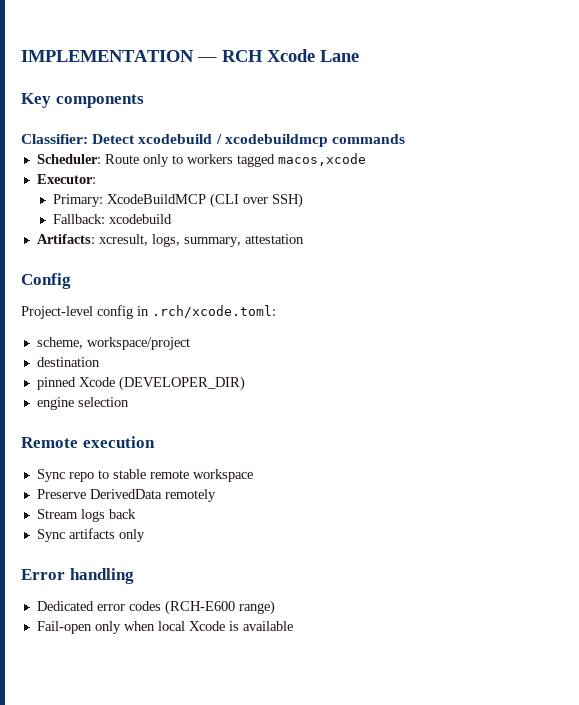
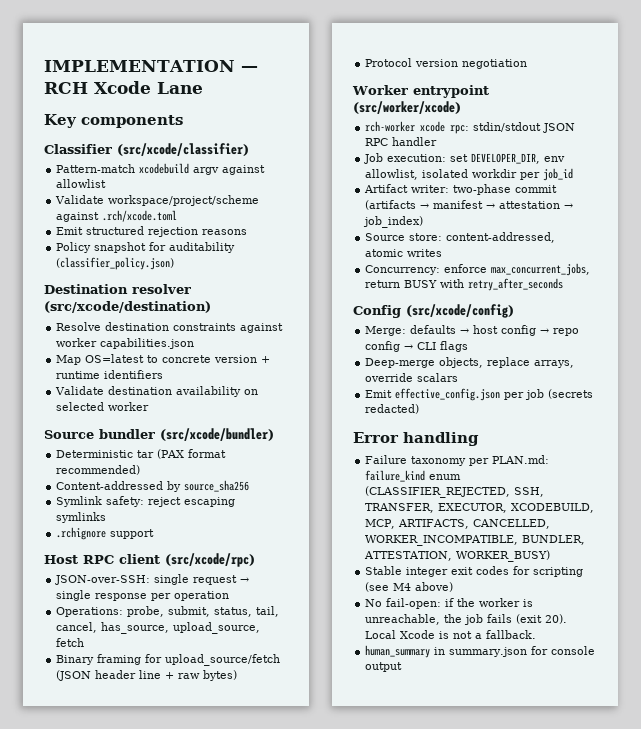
[21,134,405,147] [36,153,366,167] [36,174,96,184] [53,193,304,208] [53,214,173,224] [36,234,304,247] [21,273,71,289] [21,305,276,319] [36,337,190,350] [36,357,100,367] [36,376,245,391] [36,397,129,410] [21,436,155,448] [36,469,253,482] [36,489,216,502] [36,509,136,522] [36,528,145,542] [21,568,134,584] [36,600,275,615] [36,621,293,634] Classifier: Detect xcodebuild / xcodebuildmcp commands // Scheduler: Route only to workers tagged macos,xcode // Executor: // Primary: XcodeBuildMCP (CLI over SSH) // Fallback: xcodebuild // Artifacts: xcresult, logs, summary, attestation // Config // Project-level config in .rch/xcode.toml: // scheme, workspace/project // destination // pinned Xcode (DEVELOPER_DIR) // engine selection // Remote execution // Sync repo to stable remote workspace // Preserve DerivedData remotely // Stream logs back // Sync artifacts only // Error handling // Dedicated error codes (RCH-E600 range) // Fail-open only when local Xcode is available -> [44,143,249,156] [56,163,266,175] [56,179,107,188] [55,195,260,206] [56,210,178,222] [56,226,248,237] [56,242,236,253] [56,257,175,270] [44,284,191,294] [44,301,211,313] [56,322,284,333] [56,338,195,349] [56,354,271,365] [56,370,164,379] [55,386,259,397] [56,402,150,411] [44,428,274,441] [56,449,227,459] [56,465,141,475] [56,480,250,492] [56,496,236,507] [56,512,107,523] [56,527,155,540] [44,553,255,567] [55,574,250,585] [56,590,230,601] [56,606,280,617] [56,622,261,634] [56,638,85,647] [56,654,281,666] [56,670,238,681] [365,58,528,69] [352,85,489,98] [353,101,461,114] [365,121,576,134] [365,137,438,146] [364,153,566,164] [365,168,574,181] [364,184,558,195] [365,200,574,210] [363,216,424,228] [365,232,556,243] [365,249,443,257] [365,263,591,276] [365,278,564,291] [353,304,514,318] [365,325,580,336] [365,341,469,352] [365,357,575,368] [365,373,459,382] [365,388,594,401] [365,404,420,414] [353,432,479,446] [365,455,550,466] [365,470,462,482] [365,486,545,498] [365,503,595,513] [365,519,551,529] [365,535,586,546] [364,550,551,562] [365,566,584,577] [365,582,454,592] [365,598,534,609] [365,614,568,625] [365,630,537,639] [365,645,596,658] [365,662,403,672] Classifier (src/xcode/classifier) // Pattern-match xcodebuild argv against allowlist // Validate workspace/project/scheme against .rch/xcode.toml // Emit structured rejection reasons // Policy snapshot for auditability (classifier_policy.json) // Destination resolver (src/xcode/destination) // Resolve destination constraints against worker capabilities.json // Map OS=latest to concrete version + runtime identifiers // Validate destination availability on selected worker // Source bundler (src/xcode/bundler) // Deterministic tar (PAX format recommended) // Content-addressed by source_sha256 // Symlink safety: reject escaping symlinks // .rchignore support // Host RPC client (src/xcode/rpc) // JSON-over-SSH: single request → single response per operation // Operations: probe, submit, status, tail, cancel, has_source, upload_source, fetch // Binary framing for upload_source/fetch (JSON header line + raw bytes) // Protocol version negotiation // Worker entrypoint (src/worker/xcode) // rch-worker xcode rpc: stdin/stdout JSON RPC handler // Job execution: set DEVELOPER_DIR, env allowlist, isolated workdir per job_id // Artifact writer: two-phase commit (artifacts → manifest → attestation → job_index) // Source store: content-addressed, atomic writes // Concurrency: enforce max_concurrent_jobs, return BUSY with retry_after_seconds // Config (src/xcode/config) // Merge: defaults → host config → repo config → CLI flags // Deep-merge objects, replace arrays, override scalars // Emit effective_config.json per job (secrets redacted) // Error handling // Failure taxonomy per PLAN.md: failure_kind enum (CLASSIFIER_REJECTED, SSH, TRANSFER, EXECUTOR, XCODEBUILD, MCP, ARTIFACTS, CANCELLED, WORKER_INCOMPATIBLE, BUNDLER, ATTESTATION, WORKER_BUSY) // Stable integer exit codes for scripting (see M4 above) // No fail-open: if the worker is unreachable, the job fails (exit 20). Local Xcode is not a fallback. // human_summary in summary.json for console output

